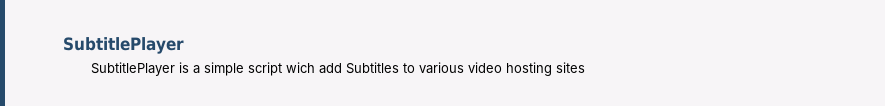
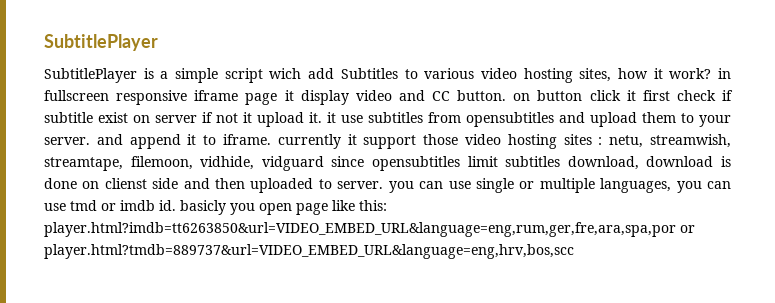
[555,62,585,73] sites -> [579,68,731,82] [44,90,733,105] [44,112,731,127] [44,134,731,149] [44,156,732,171] [44,178,732,193] [44,200,387,215] [44,222,695,237] [44,244,574,259] sites, how it work? in fullscreen responsive iframe page it display video and CC button. on button click it first check if subtitle exist on server if not it upload it. it use subtitles from opensubtitles and upload them to your server. and append it to iframe. currently it support those video hosting sites : netu, streamwish, streamtape, filemoon, vidhide, vidguard since opensubtitles limit subtitles download, download is done on clienst side and then uploaded to server. you can use single or multiple languages, you can use tmd or imdb id. basicly you open page like this: player.html?imdb=tt6263850&url=VIDEO_EMBED_URL&language=eng,rum,ger,fre,ara,spa,por or player.html?tmdb=889737&url=VIDEO_EMBED_URL&language=eng,hrv,bos,scc

